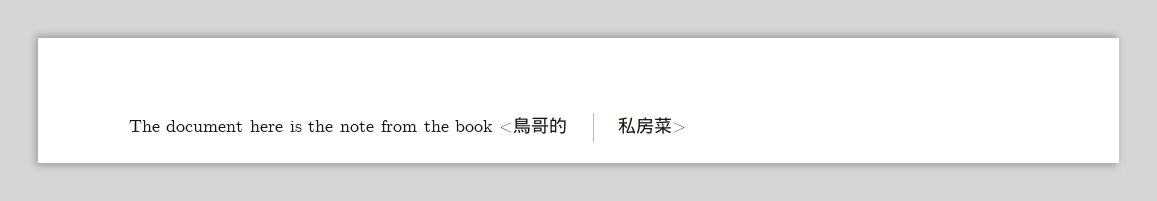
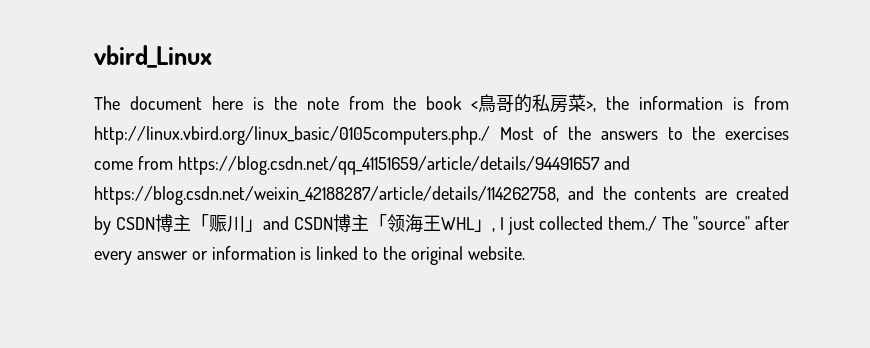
(128, 126) none -> [94,45,212,68] vbird_Linux //
[672,122,686,133] > -> [586,96,789,112] [94,126,789,145] [94,156,630,175] [94,186,789,205] [94,214,791,235] [94,246,525,265] >, the information is from http://linux.vbird.org/linux_basic/0105computers.php./ Most of the answers to the exercises come from https://blog.csdn.net/qq_41151659/article/details/94491657 and https://blog.csdn.net/weixin_42188287/article/details/114262758, and the contents are created by CSDN博主「赈川」and CSDN博主「领海王WHL」, I just collected them./ The "source" after every answer or information is linked to the original website.

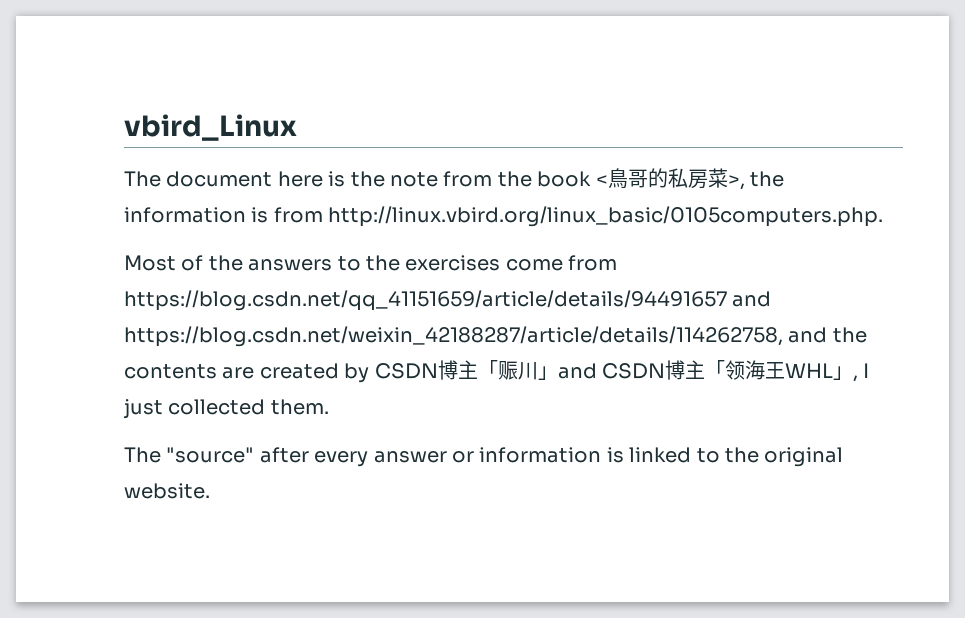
[94,126,490,145] http://linux.vbird.org/linux_basic/0105computers.php./ -> [328,206,884,227] http://linux.vbird.org/linux_basic/0105computers.php. //
[608,216,658,231] them./ -> [270,399,329,415] them. //

